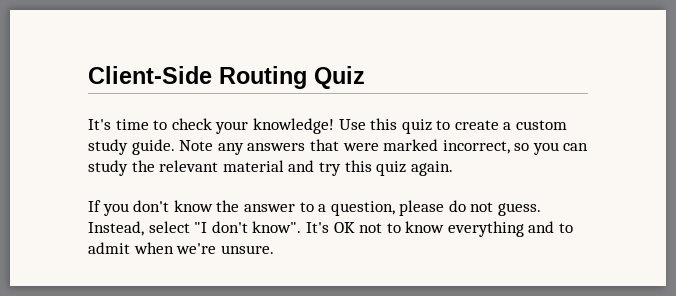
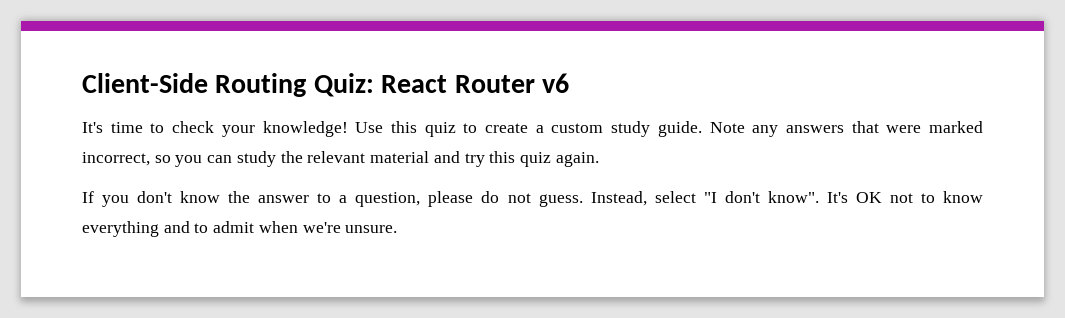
[314,66,365,89] Quiz -> [313,73,570,97] Quiz: React Router v6

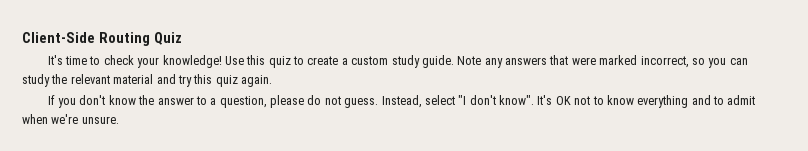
[313,73,570,97] Quiz: React Router v6 -> [153,32,182,45] Quiz

